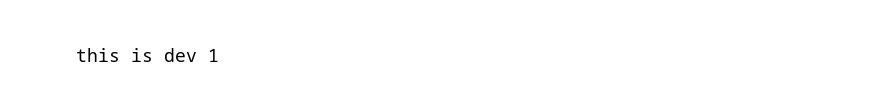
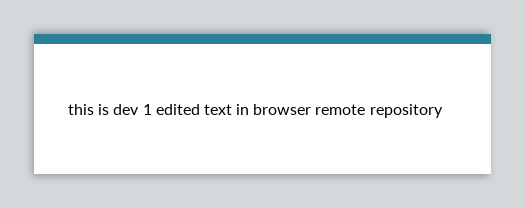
(219, 55) none -> [155,104,443,118] edited text in browser remote repository

